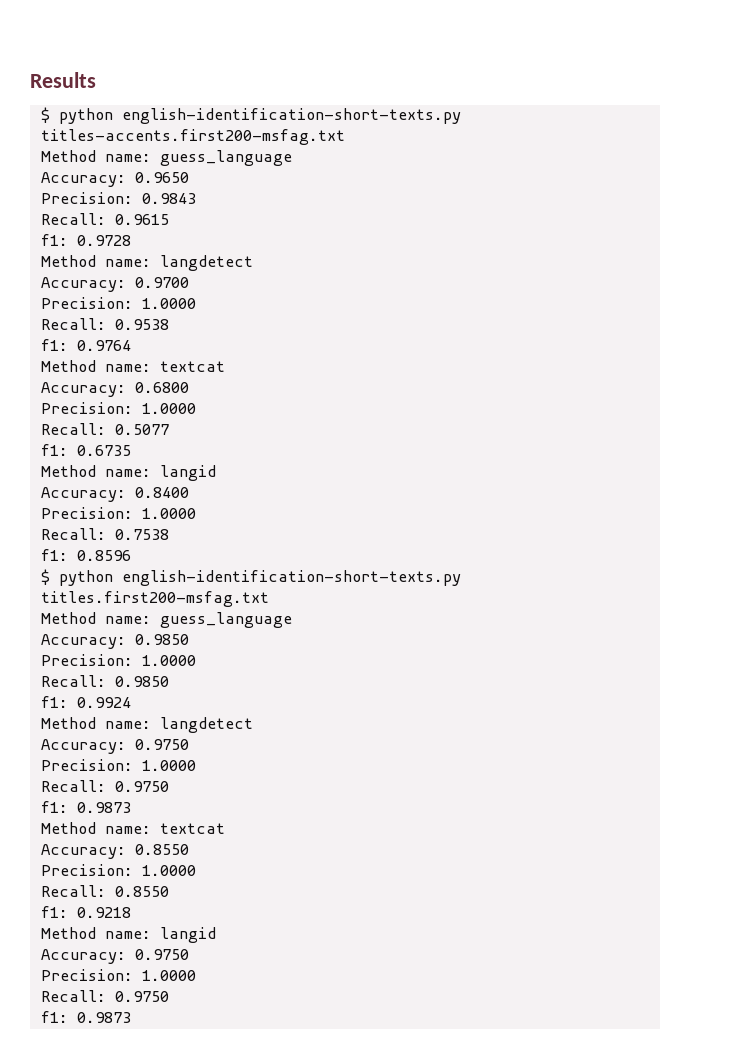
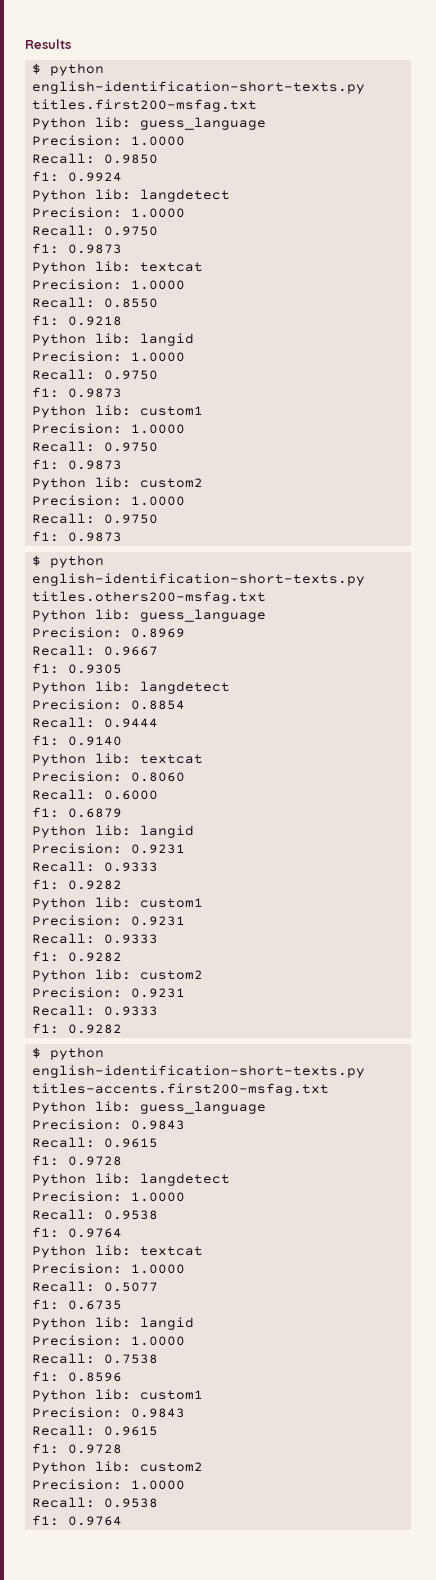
(96, 80) none -> [32,63,105,76] [32,81,366,94] [32,99,258,112] [32,117,267,130] [32,135,186,146] [32,153,159,164] [32,171,123,182] [32,189,231,202] [32,207,186,218] [32,225,159,236] [32,243,123,254] [32,261,204,274] [32,279,186,290] [32,297,159,308] [32,315,123,326] [32,333,195,346] [32,351,186,362] [32,369,159,380] [32,387,123,398] [32,405,204,418] [32,423,186,434] [32,441,159,452] [32,459,123,470] [32,477,204,490] [32,495,186,506] [32,513,159,524] [32,531,123,542] [32,555,105,568] [32,573,366,586] [32,591,267,604] [32,609,267,622] [32,627,186,638] [32,645,159,656] [32,663,123,674] [32,681,231,694] [32,699,186,710] [32,717,159,728] [32,735,123,746] [32,753,204,766] [32,771,186,782] [32,789,159,800] [32,807,123,818] [32,825,195,838] [32,843,186,854] [32,861,159,872] [32,879,123,890] [32,897,204,910] [32,915,186,926] [32,933,159,944] [32,951,123,962] [32,969,204,982] [32,987,186,998] [32,1005,159,1016] [32,1023,123,1034] // $ python english-identification-short-texts.py titles.first200-msfag.txt // Python lib: guess_language // Precision: 1.0000 // Recall: 0.9850 // f1: 0.9924 // Python lib: langdetect // Precision: 1.0000 // Recall: 0.9750 // f1: 0.9873 // Python lib: textcat // Precision: 1.0000 // Recall: 0.8550 // f1: 0.9218 // Python lib: langid // Precision: 1.0000 // Recall: 0.9750 // f1: 0.9873 // Python lib: custom1 // Precision: 1.0000 // Recall: 0.9750 // f1: 0.9873 // Python lib: custom2 // Precision: 1.0000 // Recall: 0.9750 // f1: 0.9873 // $ python english-identification-short-texts.py titles.others200-msfag.txt // Python lib: guess_language // Precision: 0.8969 // Recall: 0.9667 // f1: 0.9305 // Python lib: langdetect // Precision: 0.8854 // Recall: 0.9444 // f1: 0.9140 // Python lib: textcat // Precision: 0.8060 // Recall: 0.6000 // f1: 0.6879 // Python lib: langid // Precision: 0.9231 // Recall: 0.9333 // f1: 0.9282 // Python lib: custom1 // Precision: 0.9231 // Recall: 0.9333 // f1: 0.9282 // Python lib: custom2 // Precision: 0.9231 // Recall: 0.9333 // f1: 0.9282
[40,150,292,166] [40,172,189,187] [40,192,196,204] [40,213,169,225] [40,234,131,246] [40,255,253,271] [40,277,189,292] Method name: guess_language // Accuracy: 0.9650 // Precision: 0.9843 // Recall: 0.9615 // f1: 0.9728 // Method name: langdetect // Accuracy: 0.9700 -> [32,1101,267,1114] [32,1119,186,1130] [32,1137,159,1148] [32,1155,123,1166] [32,1173,231,1186] Python lib: guess_language // Precision: 0.9843 // Recall: 0.9615 // f1: 0.9728 // Python lib: langdetect
[40,360,225,372] [40,382,189,397] Method name: textcat // Accuracy: 0.6800 -> [32,1245,204,1258] Python lib: textcat
[40,465,216,481] [40,487,189,502] Method name: langid // Accuracy: 0.8400 -> [32,1317,195,1330] Python lib: langid
[40,569,461,586] [40,591,269,607] [40,612,292,628] [40,634,189,649] [40,654,196,666] [40,675,169,687] [40,696,131,708] [40,717,253,733] [40,739,189,754] [40,759,196,771] [40,780,169,792] [40,801,131,813] [40,822,225,834] [40,844,189,859] [40,864,196,876] [40,885,169,897] [40,906,131,918] [40,927,216,943] [40,949,189,964] [40,969,196,981] [40,990,169,1002] [40,1011,131,1023] $ python english-identification-short-texts.py titles.first200-msfag.txt // Method name: guess_language // Accuracy: 0.9850 // Precision: 1.0000 // Recall: 0.9850 // f1: 0.9924 // Method name: langdetect // Accuracy: 0.9750 // Precision: 1.0000 // Recall: 0.9750 // f1: 0.9873 // Method name: textcat // Accuracy: 0.8550 // Precision: 1.0000 // Recall: 0.8550 // f1: 0.9218 // Method name: langid // Accuracy: 0.9750 // Precision: 1.0000 // Recall: 0.9750 // f1: 0.9873 -> [32,1389,204,1402] [32,1407,186,1418] [32,1425,159,1436] [32,1443,123,1454] [32,1461,204,1474] [32,1479,186,1490] [32,1497,159,1508] [32,1515,123,1526] Python lib: custom1 // Precision: 0.9843 // Recall: 0.9615 // f1: 0.9728 // Python lib: custom2 // Precision: 1.0000 // Recall: 0.9538 // f1: 0.9764

